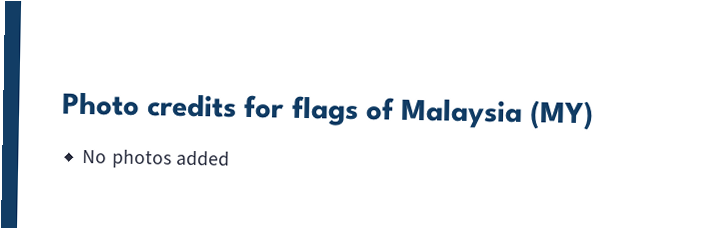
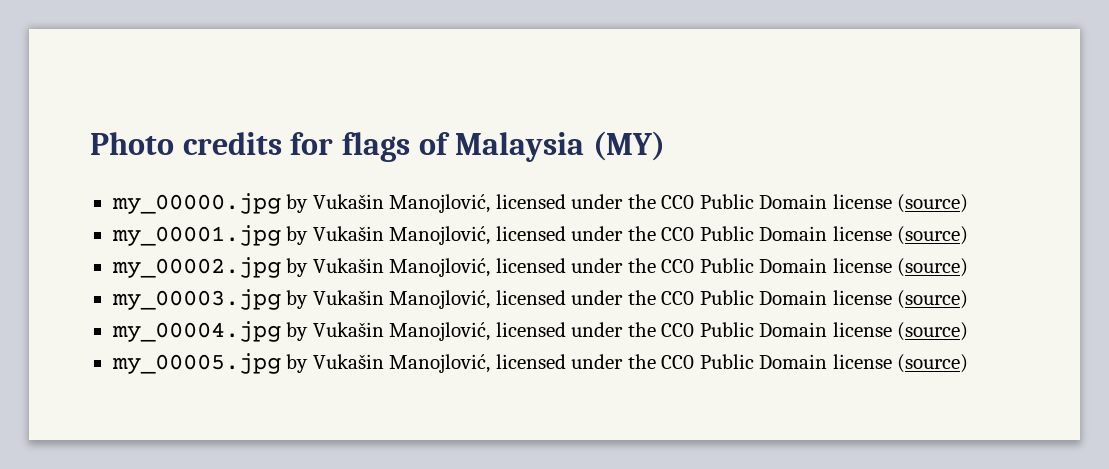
[82,149,230,169] No photos added -> [111,193,969,214] [111,225,969,246] [111,257,969,278] [111,289,969,310] [111,321,969,342] [111,353,969,374] my_00000.jpg by Vukašin Manojlović, licensed under the CC0 Public Domain license (source) // my_00001.jpg by Vukašin Manojlović, licensed under the CC0 Public Domain license (source) // my_00002.jpg by Vukašin Manojlović, licensed under the CC0 Public Domain license (source) // my_00003.jpg by Vukašin Manojlović, licensed under the CC0 Public Domain license (source) // my_00004.jpg by Vukašin Manojlović, licensed under the CC0 Public Domain license (source) // my_00005.jpg by Vukašin Manojlović, licensed under the CC0 Public Domain license (source)

